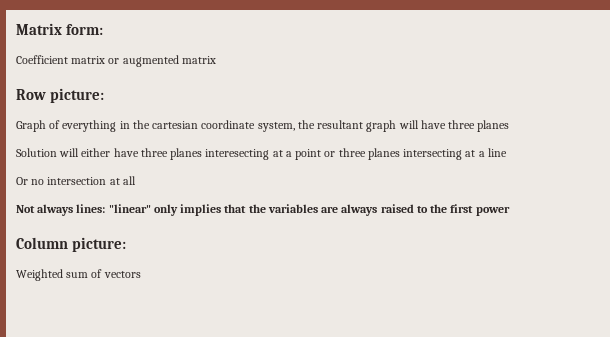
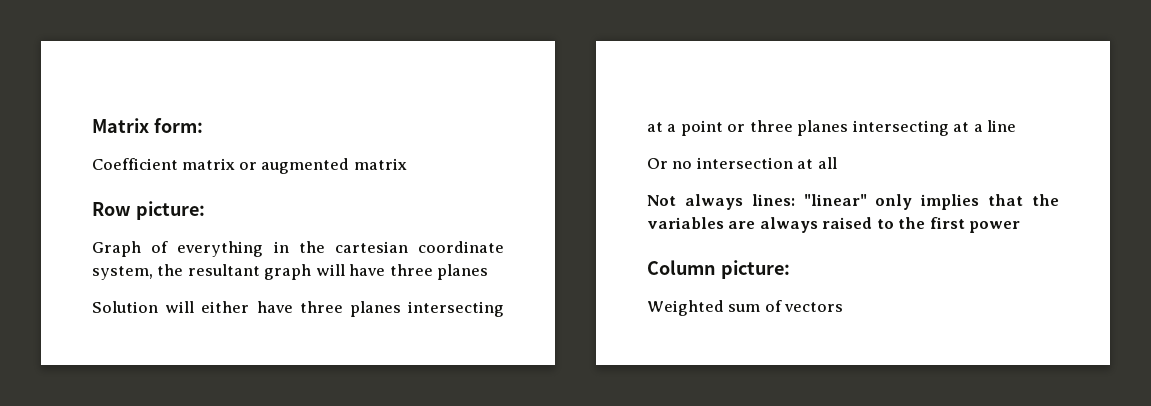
[205,149,270,160] interesecting -> [408,301,504,317] intersecting

